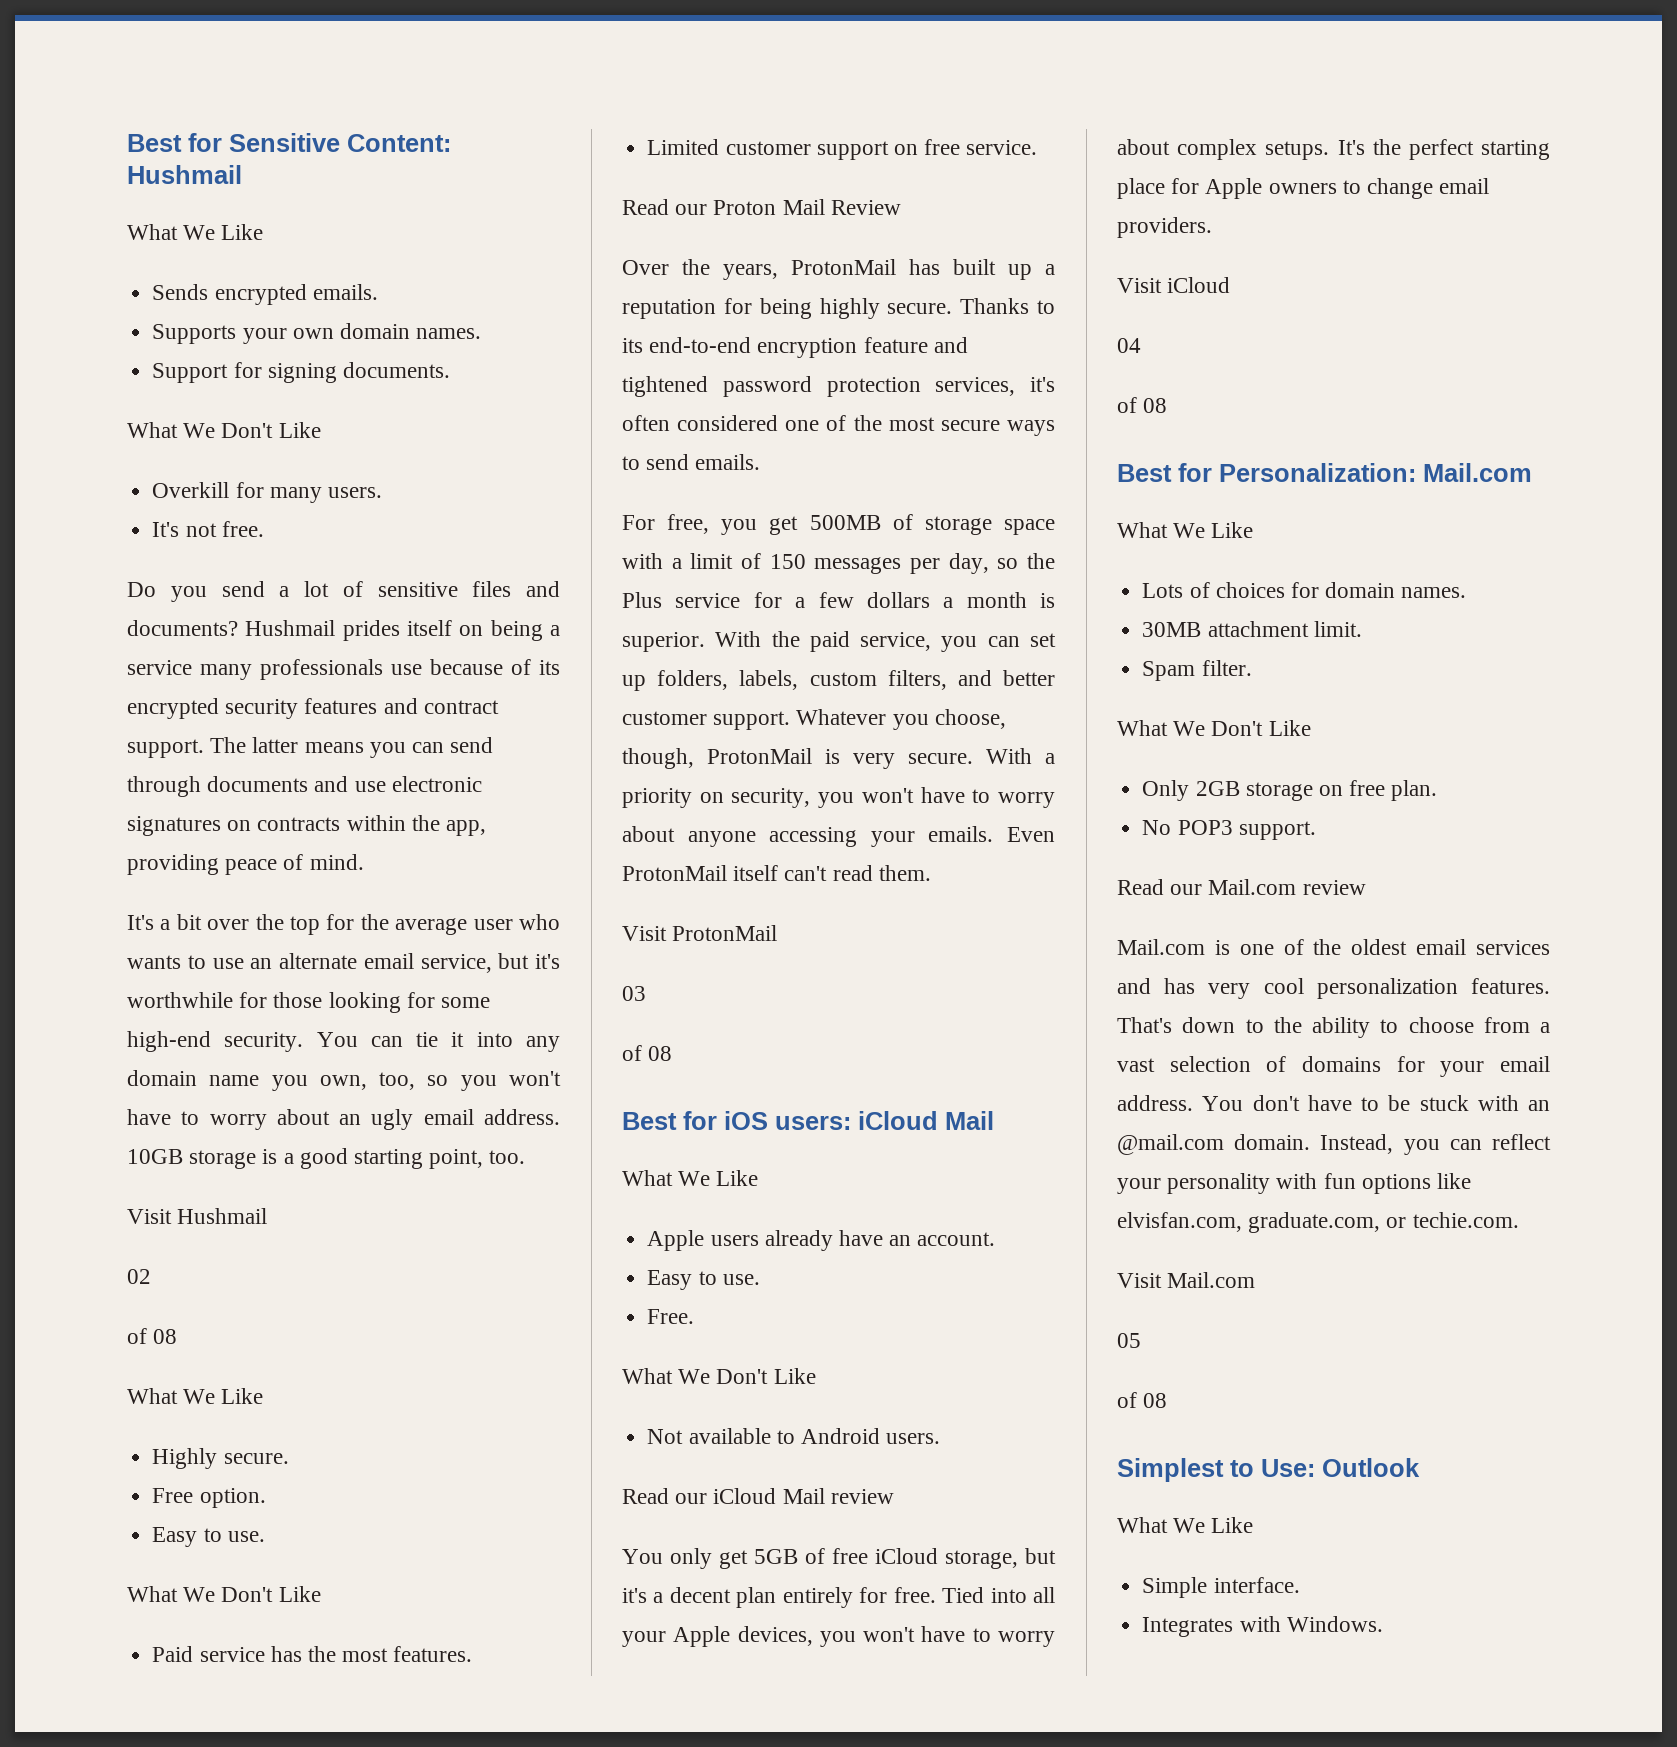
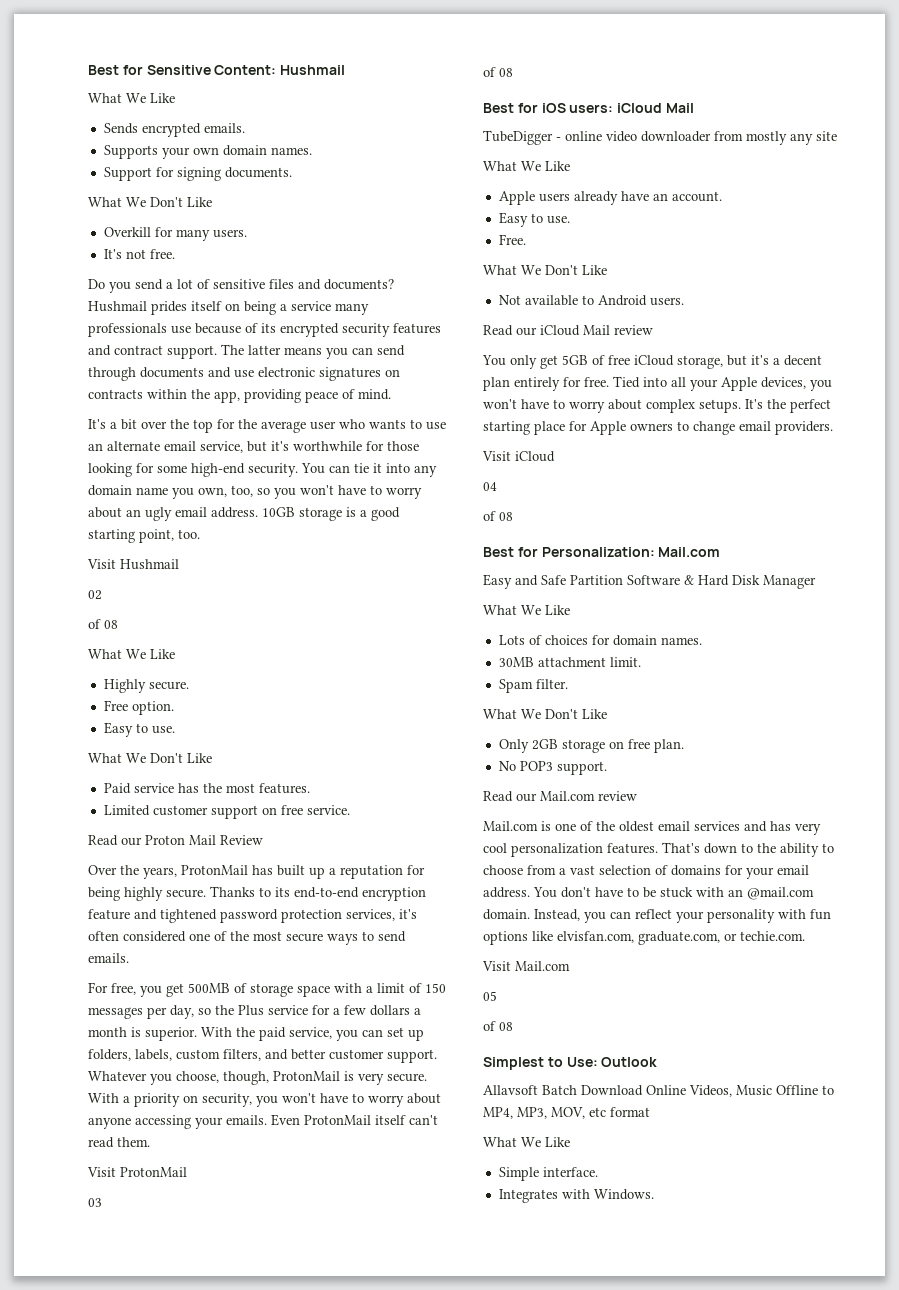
(994, 1120) none -> [483,130,837,145] // TubeDigger - online video downloader from mostly any site
(1532, 472) none -> [483,574,816,589] // Easy and Safe Partition Software & Hard Disk Manager
(1420, 1467) none -> [483,1085,834,1097] [483,1107,650,1119] // Allavsoft Batch Download Online Videos, Music Offline to MP4, MP3, MOV, etc format

